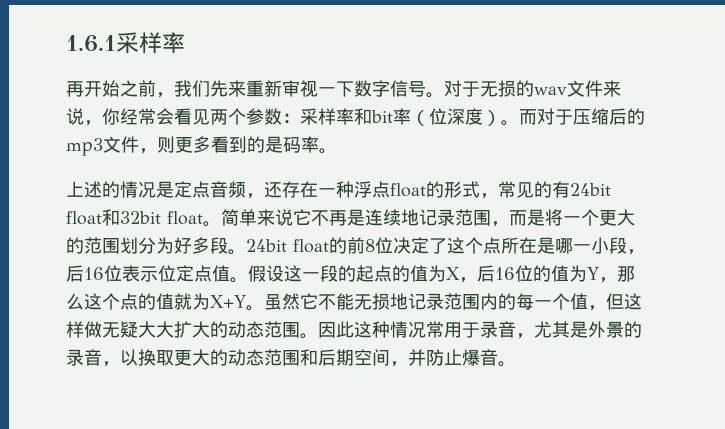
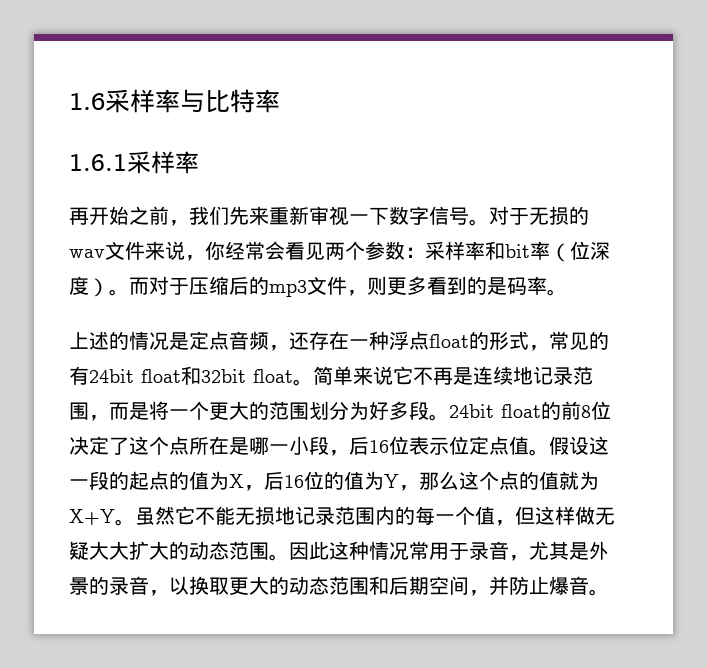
(66, 43) none -> [69,89,280,113] 1.6采样率与比特率 //

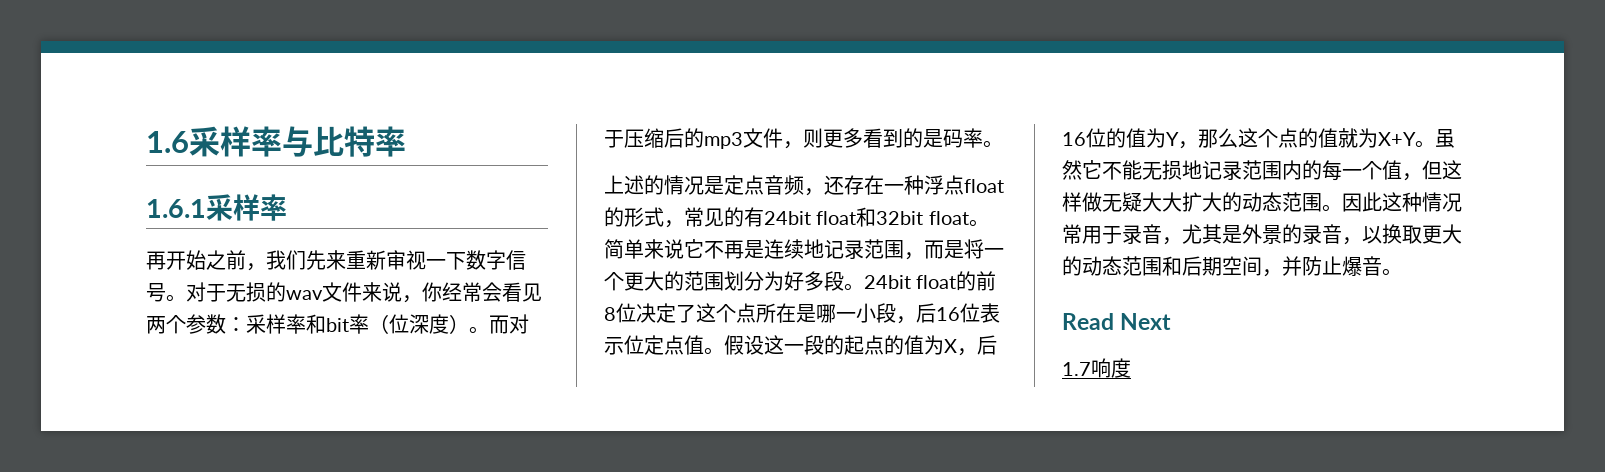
(609, 592) none -> [1062,313,1172,330] [1062,358,1131,378] // Read Next // 1.7响度

